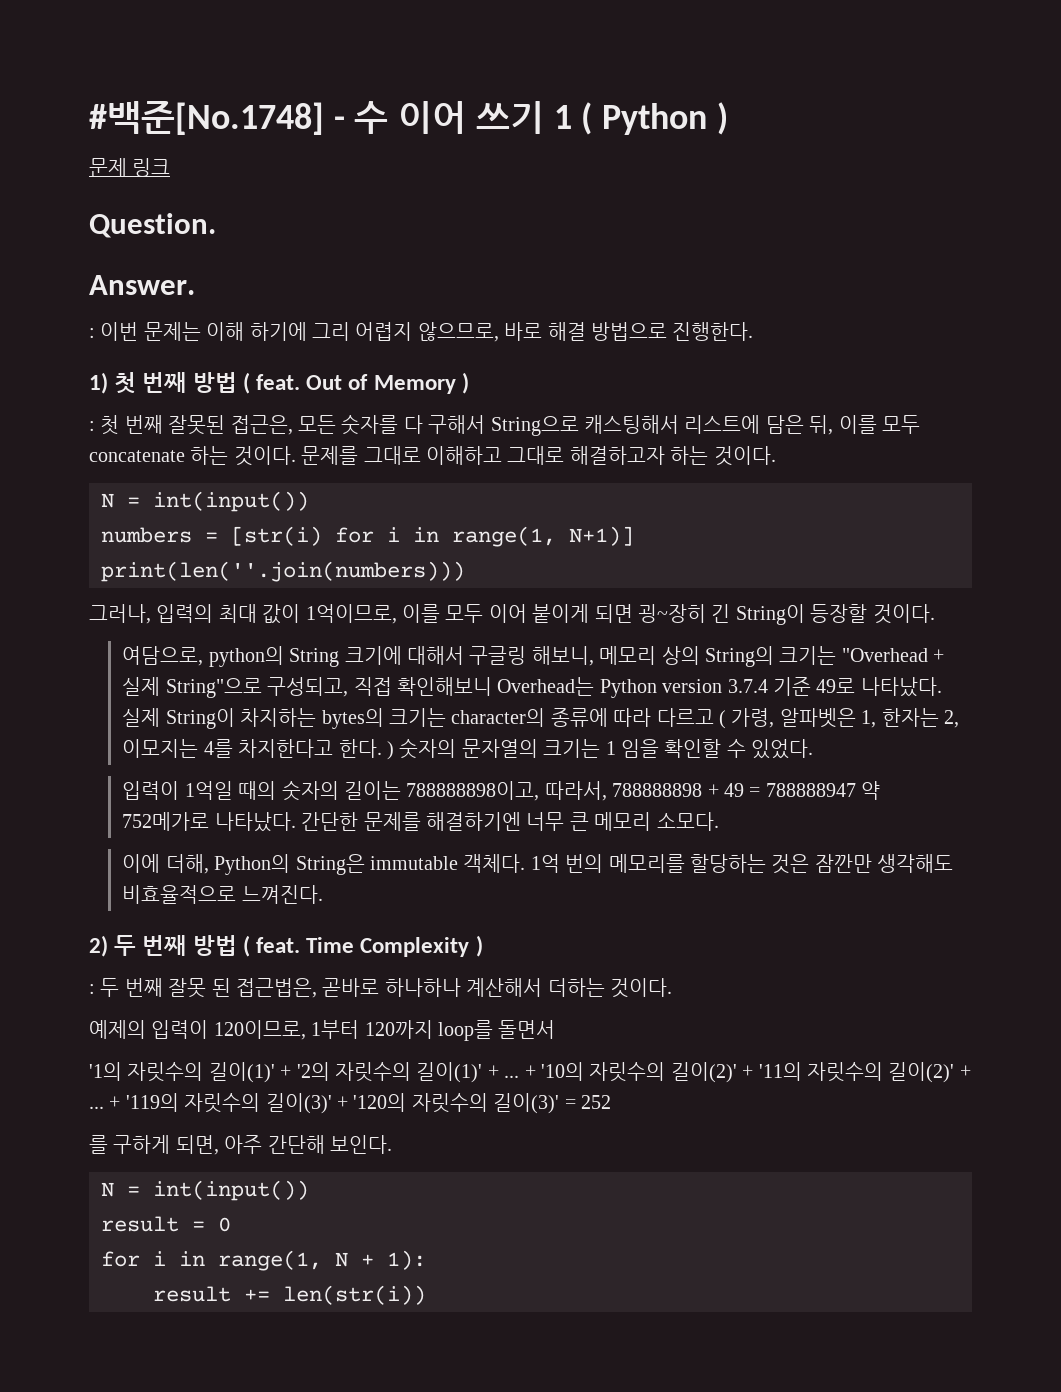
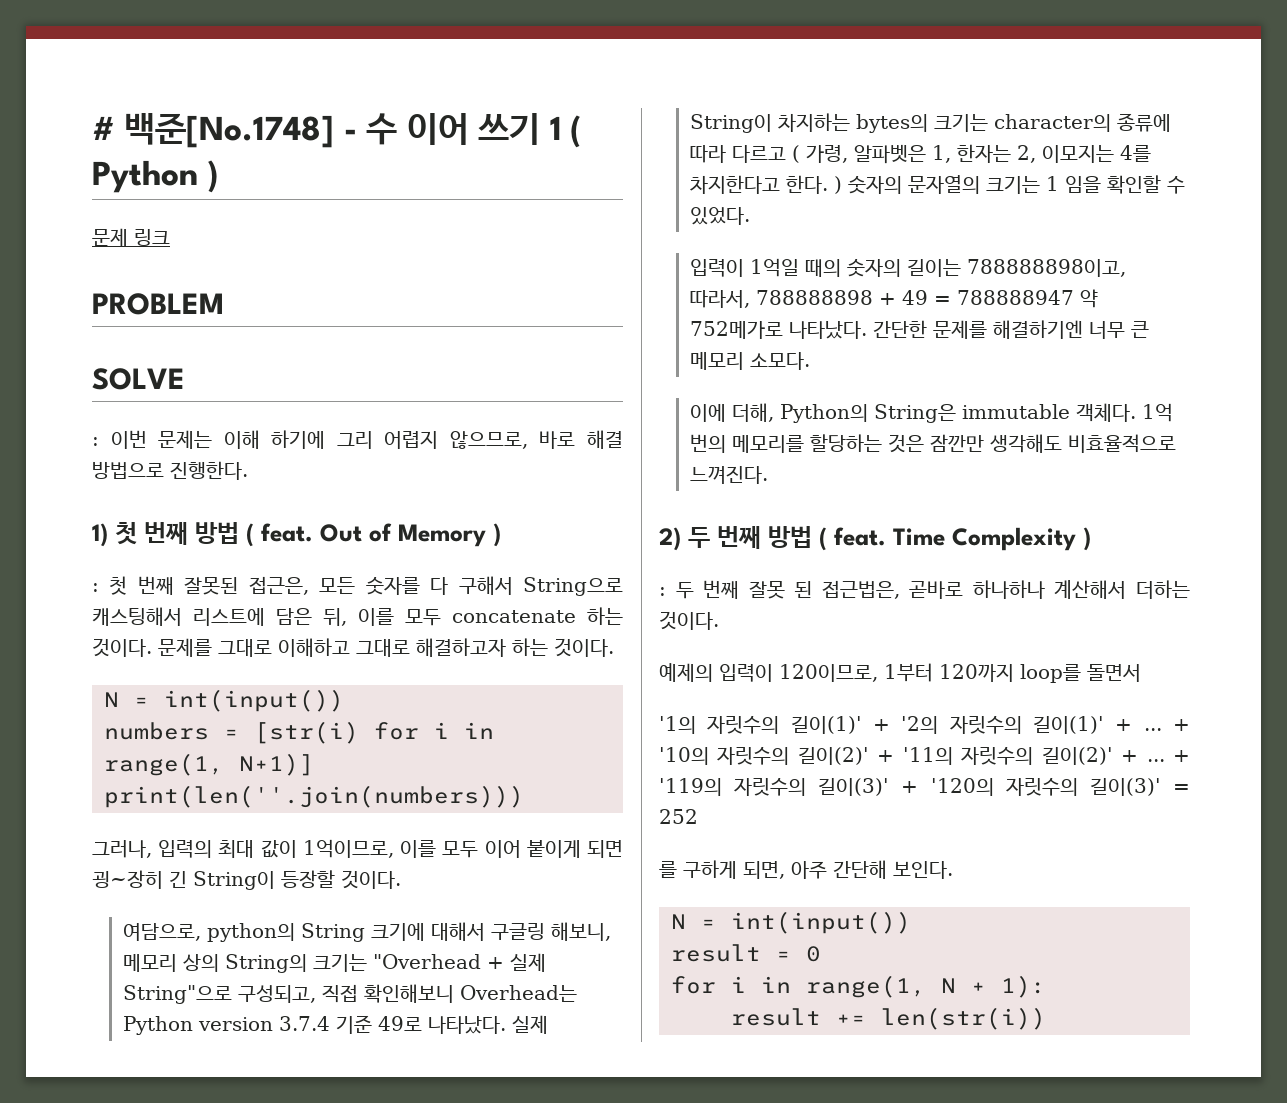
[89,101,324,135] #백준[No.1748] -> [92,113,335,148] # 백준[No.1748]
[89,213,216,238] [89,275,195,295] Question. // Answer. -> [92,293,224,315] [92,368,185,390] PROBLEM // SOLVE

